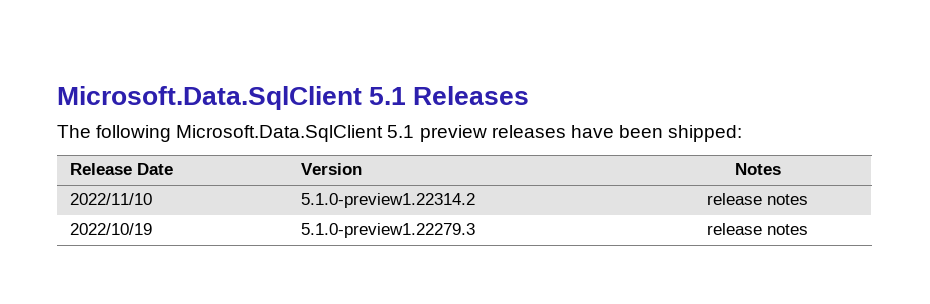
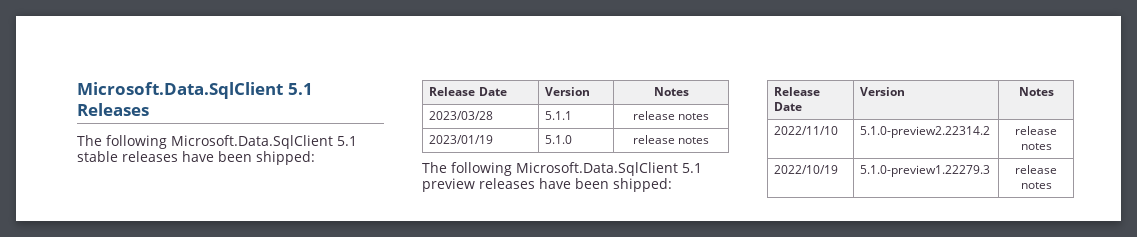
(530, 95) none -> [77,135,357,149] [77,151,315,165] [429,87,507,96] [545,87,591,96] [653,87,689,96] [429,111,494,120] [545,111,573,120] [632,111,710,120] [429,135,494,144] [545,135,573,144] [632,135,710,144] // The following Microsoft.Data.SqlClient 5.1 stable releases have been shipped: // Release Date | Version | Notes // 2023/03/28 | 5.1.1 | release notes // 2023/01/19 | 5.1.0 | release notes
[301,193,476,208] 5.1.0-preview1.22314.2 -> [860,126,991,138] 5.1.0-preview2.22314.2

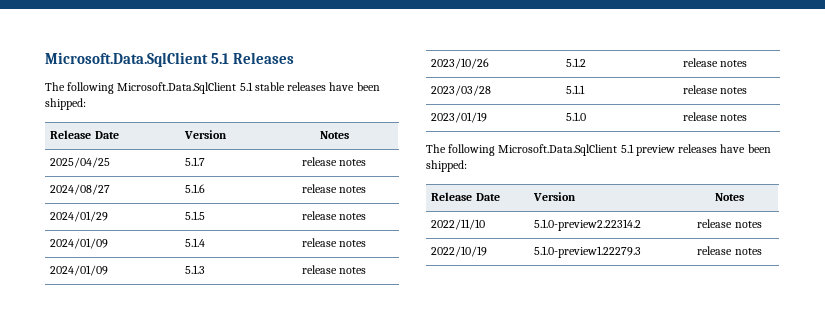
(689, 91) none -> [50,157,111,168] [185,157,206,166] [301,157,367,166] [50,184,111,195] [185,184,206,193] [301,184,367,193] [50,211,109,222] [185,211,206,220] [301,211,367,220] [50,238,109,249] [185,238,206,247] [301,238,367,247] [50,265,109,276] [185,265,206,274] [301,265,367,274] [431,58,490,69] [566,58,587,67] [682,58,748,67] // 2025/04/25 | 5.1.7 | release notes // 2024/08/27 | 5.1.6 | release notes // 2024/01/29 | 5.1.5 | release notes // 2024/01/09 | 5.1.4 | release notes // 2024/01/09 | 5.1.3 | release notes // 2023/10/26 | 5.1.2 | release notes

